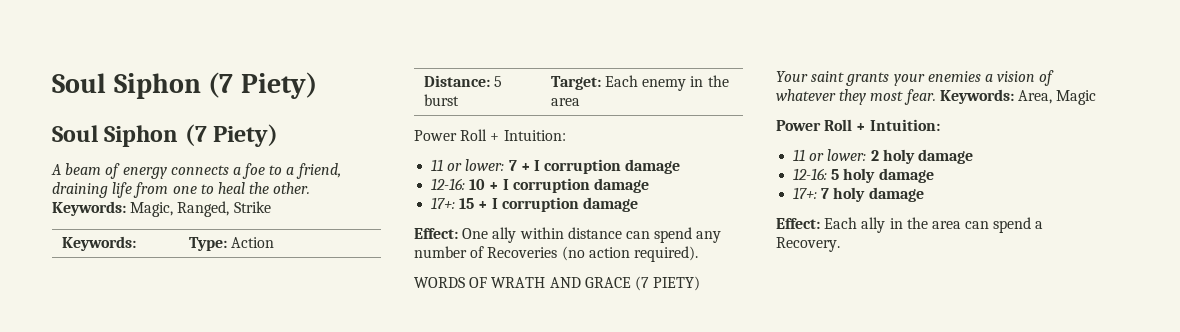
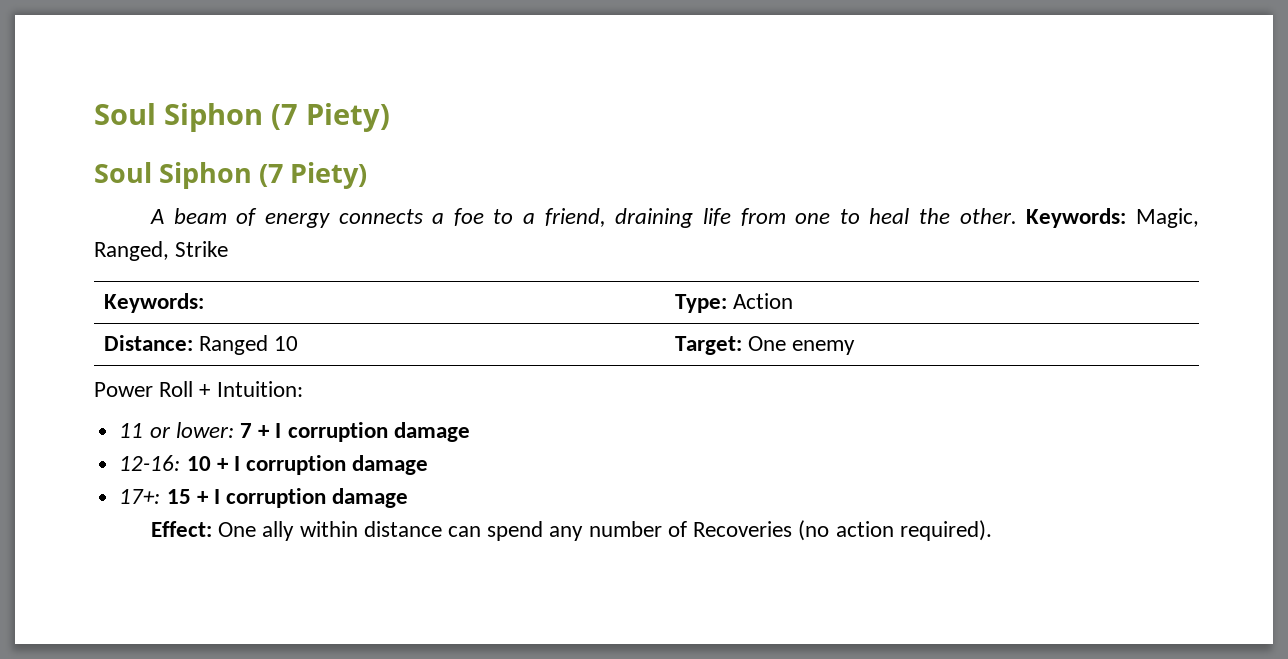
[494,76,503,87] [423,94,459,106] 5 burst -> [198,335,299,355] Ranged 10
[605,75,639,87] Each -> [747,336,786,351] One
[690,75,729,87] [550,98,580,106] in the area -> (856, 347) none
[414,276,701,291] [776,70,1055,86] [776,89,1097,105] [776,119,940,131] [793,149,973,164] [793,168,934,183] [793,187,924,202] [776,217,1044,233] [776,237,840,252] // WORDS OF WRATH AND GRACE (7 PIETY) // Your saint grants your enemies a vision of whatever they most fear. Keywords: Area, Magic // Power Roll + Intuition: // 11 or lower: 2 holy damage // 12-16: 5 holy damage // 17+: 7 holy damage // Effect: Each ally in the area can spend a Recovery. -> (992, 530) none

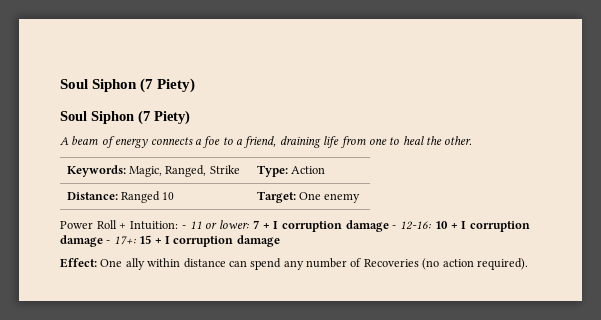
(1017, 216) none -> (473, 140) //
[103,293,204,313] // Keywords: -> (240, 169) none
(303, 389) // -> [181,225,186,229] -
(470, 432) // -> [392,225,397,229] -
(429, 465) // -> [106,240,111,244] -

